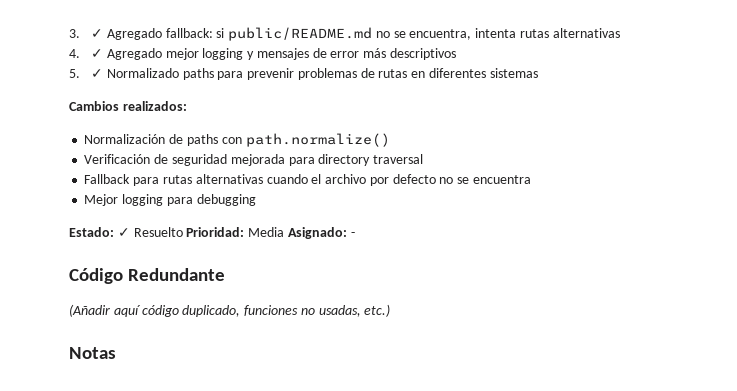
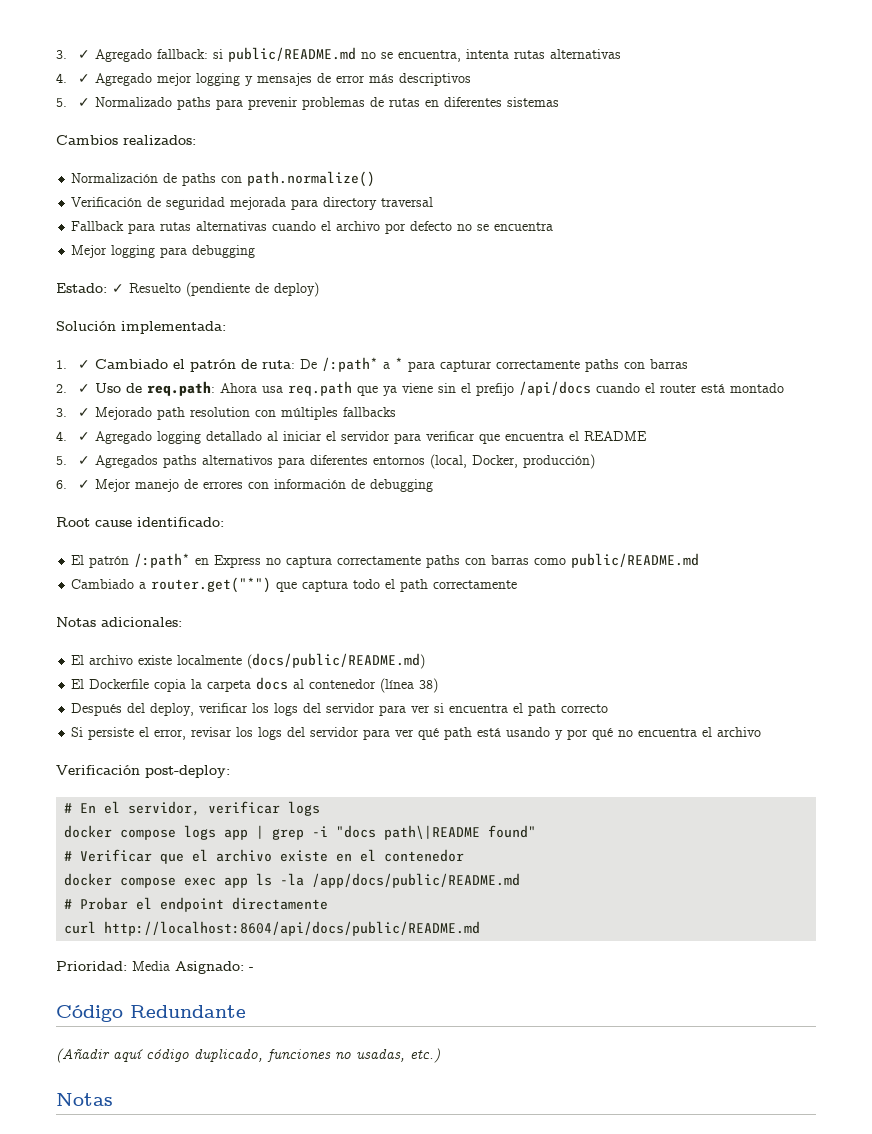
(183, 232) none -> [186,282,319,297] [56,321,226,334] [56,357,689,372] [56,381,785,396] [56,407,397,420] [56,431,648,444] [56,454,596,469] [56,479,434,492] [56,517,224,527] [71,553,700,568] [71,577,518,593] [56,617,182,627] [71,653,426,669] [71,677,439,693] [71,703,609,716] [71,727,762,740] [56,765,230,778] [64,801,321,816] [64,825,537,840] [64,849,465,864] [64,873,521,888] [64,897,329,912] [64,921,481,936] (pendiente de deploy) // Solución implementada: // 1. ✓ Cambiado el patrón de ruta: De /:path* a * para capturar correctamente paths con barras // 2. ✓ Uso de req.path: Ahora usa req.path que ya viene sin el prefijo /api/docs cuando el router está montado // 3. ✓ Mejorado path resolution con múltiples fallbacks // 4. ✓ Agregado logging detallado al iniciar el servidor para verificar que encuentra el README // 5. ✓ Agregados paths alternativos para diferentes entornos (local, Docker, producción) // 6. ✓ Mejor manejo de errores con información de debugging // Root cause identificado: // El patrón /:path* en Express no captura correctamente paths con barras como public/README.md // Cambiado a router.get("*") que captura todo el path correctamente // Notas adicionales: // El archivo existe localmente (docs/public/README.md) // El Dockerfile copia la carpeta docs al contenedor (línea 38) // Después del deploy, verificar los logs del servidor para ver si encuentra el path correcto // Si persiste el error, revisar los logs del servidor para ver qué path está usando y por qué no encuentra el archivo // Verificación post-deploy: // # En el servidor, verificar logs // docker compose logs app | grep -i "docs path\|README found" // # Verificar que el archivo existe en el contenedor // docker compose exec app ls -la /app/docs/public/README.md // # Probar el endpoint directamente // curl http://localhost:8604/api/docs/public/README.md //

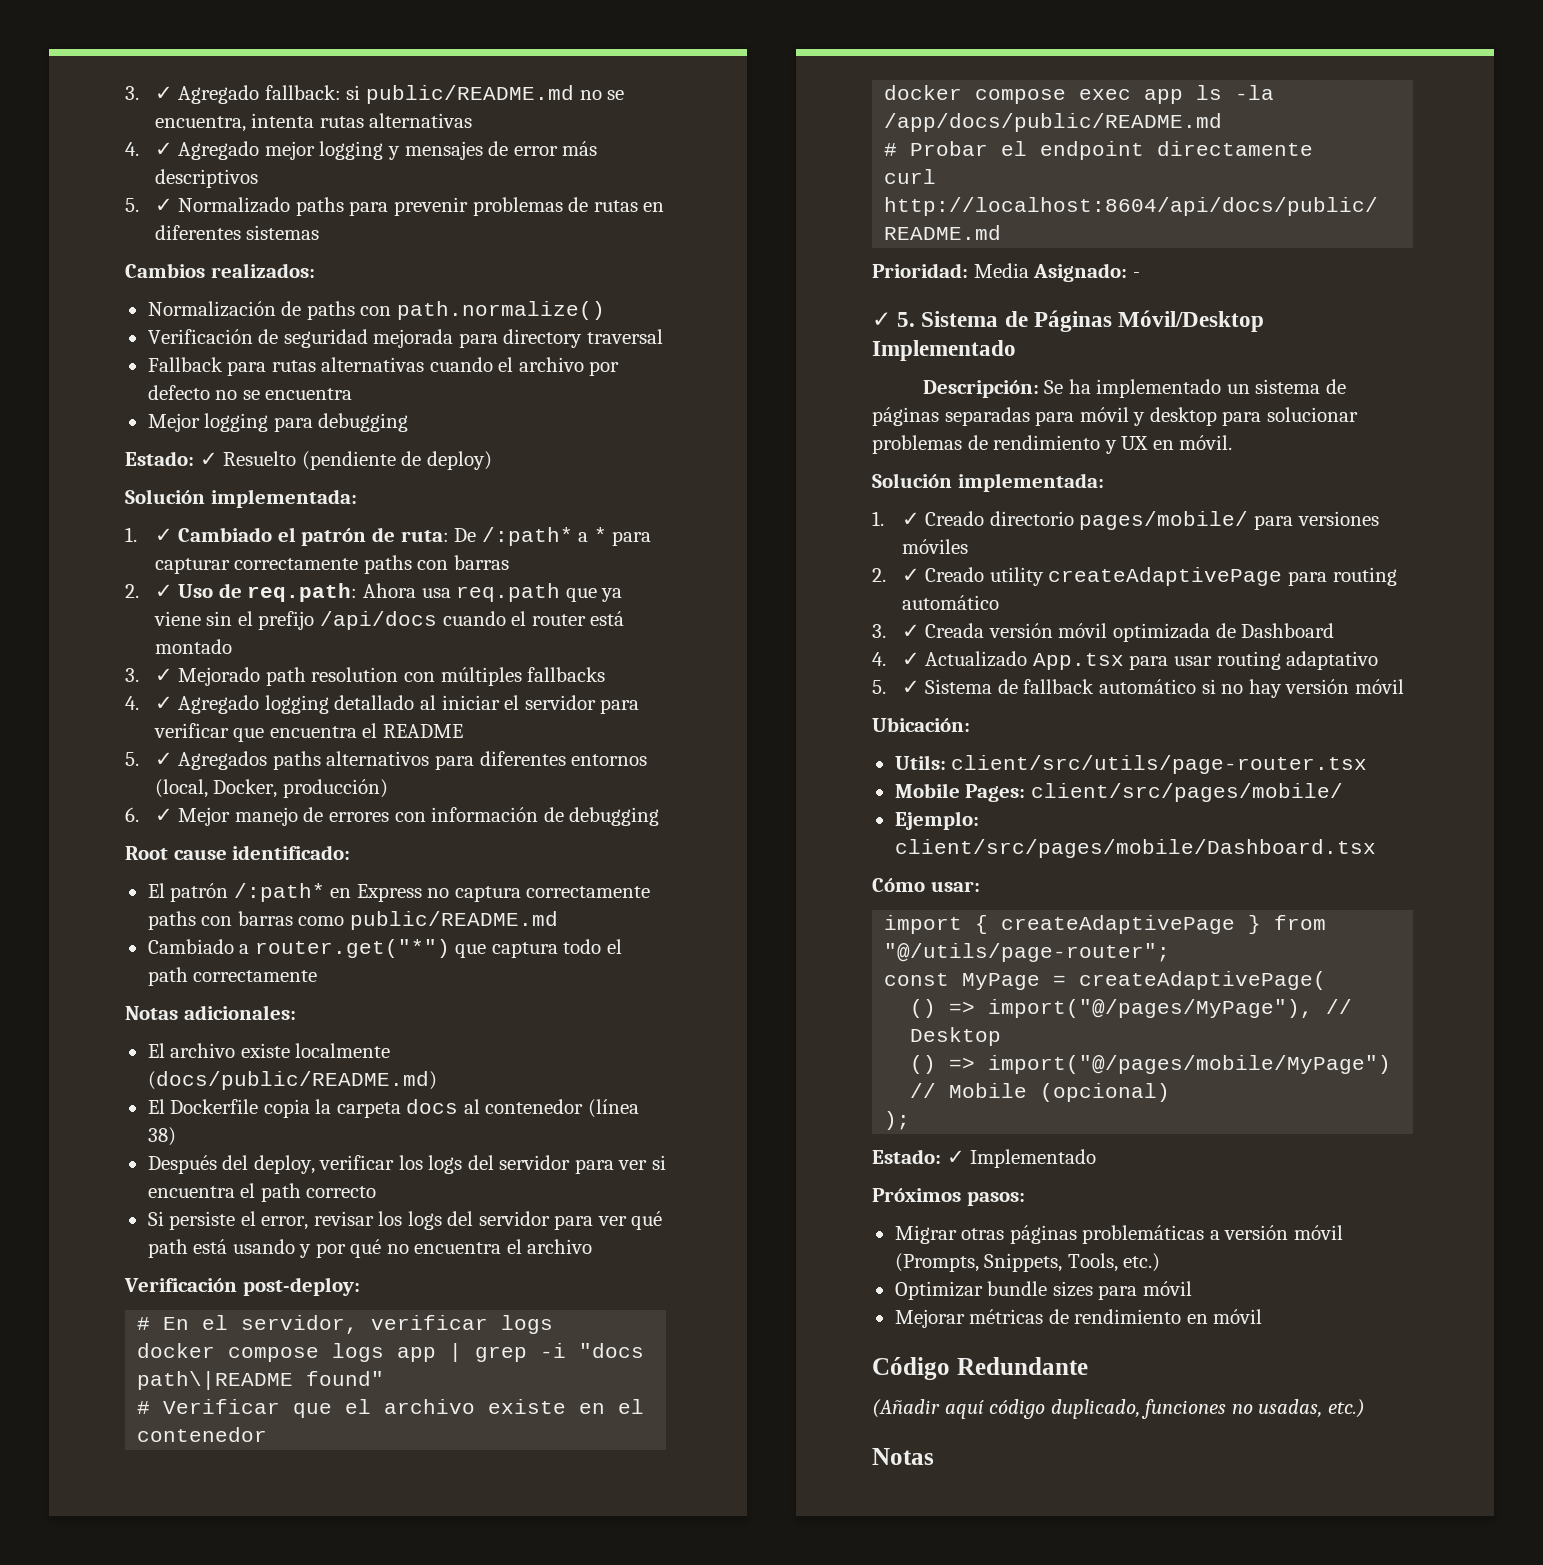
(254, 969) none -> [872,310,1265,332] [872,340,1016,361] [922,379,1346,398] [872,407,1358,426] [872,435,1233,454] [872,473,1104,492] [872,511,1379,530] [901,539,968,554] [872,567,1397,586] [901,595,999,610] [872,623,1335,642] [872,651,1379,670] [872,679,1404,698] [872,717,970,732] [894,755,1368,774] [894,783,1343,802] [894,811,979,830] [894,839,1376,858] [872,878,980,892] [884,915,1327,934] [884,943,1171,962] [884,971,1327,990] [910,999,1353,1018] [910,1027,1002,1046] [910,1055,1392,1074] [910,1083,1171,1102] [884,1111,911,1130] [872,1149,1097,1168] [872,1188,1025,1206] [894,1225,1343,1244] [894,1253,1161,1272] [894,1281,1192,1300] [894,1309,1263,1328] // ✓ 5. Sistema de Páginas Móvil/Desktop Implementado // Descripción: Se ha implementado un sistema de páginas separadas para móvil y desktop para solucionar problemas de rendimiento y UX en móvil. // Solución implementada: // 1. ✓ Creado directorio pages/mobile/ para versiones móviles // 2. ✓ Creado utility createAdaptivePage para routing automático // 3. ✓ Creada versión móvil optimizada de Dashboard // 4. ✓ Actualizado App.tsx para usar routing adaptativo // 5. ✓ Sistema de fallback automático si no hay versión móvil // Ubicación: // Utils: client/src/utils/page-router.tsx // Mobile Pages: client/src/pages/mobile/ // Ejemplo: client/src/pages/mobile/Dashboard.tsx // Cómo usar: // import { createAdaptivePage } from "@/utils/page-router"; // const MyPage = createAdaptivePage( // () => import("@/pages/MyPage"), // Desktop // () => import("@/pages/mobile/MyPage") // Mobile (opcional) // ); // Estado: ✓ Implementado // Próximos pasos: // Migrar otras páginas problemáticas a versión móvil (Prompts, Snippets, Tools, etc.) // Optimizar bundle sizes para móvil // Mejorar métricas de rendimiento en móvil

